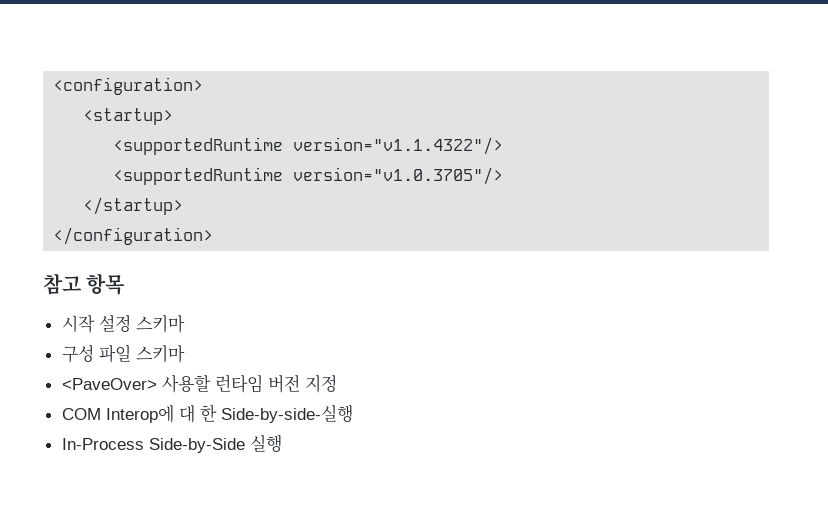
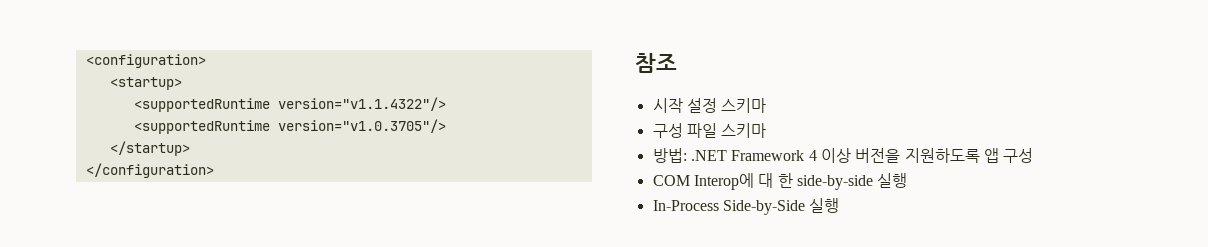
[43,273,125,295] 참고 항목 -> [635,53,677,73] 참조
[61,374,337,393] <PaveOver> 사용할 런타임 버전 지정 -> [652,148,1034,163] 방법: .NET Framework 4 이상 버전을 지원하도록 앱 구성
[220,405,353,423] Side-by-side-실행 -> [796,173,908,190] side-by-side 실행

